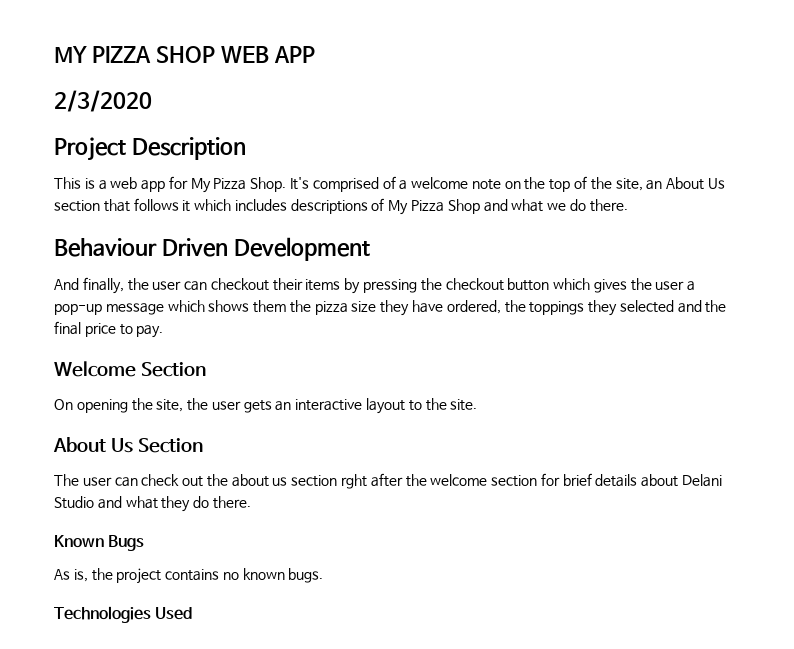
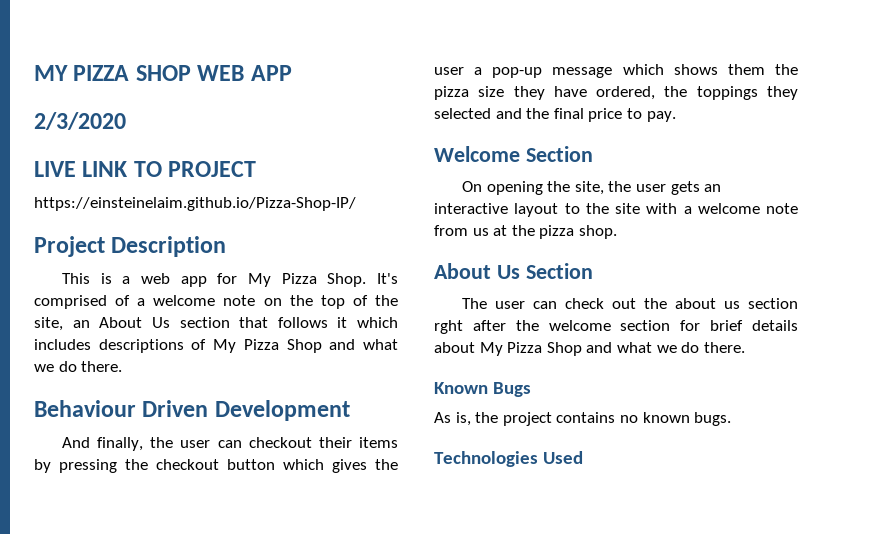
(152, 101) none -> [34,161,257,177] [34,197,356,211] // LIVE LINK TO PROJECT // https://einsteinelaim.github.io/Pizza-Shop-IP/
[450,399,478,411] site. -> [615,203,798,214] [434,225,617,239] site with a welcome note from us at the pizza shop.
[682,474,723,487] [54,496,191,512] Delani Studio and what they -> [479,342,677,356] My Pizza Shop and what we

